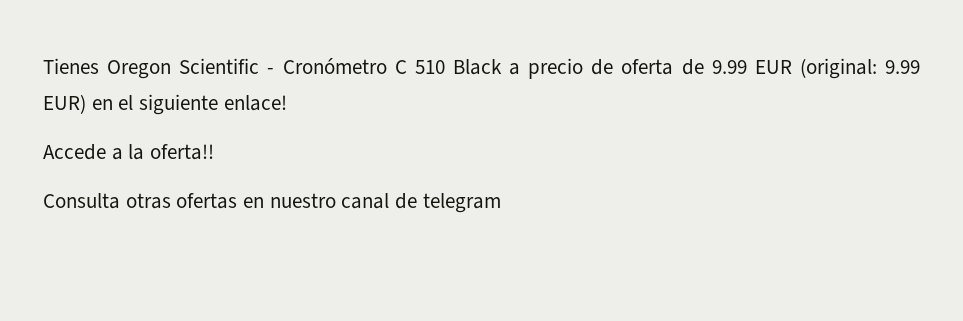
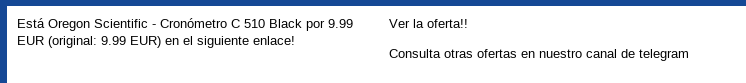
[43,58,99,74] Tienes -> [17,18,45,28] Está
[509,58,704,79] a precio de oferta de -> [306,20,325,31] por
[43,144,123,160] Accede a -> [389,19,410,28] Ver

